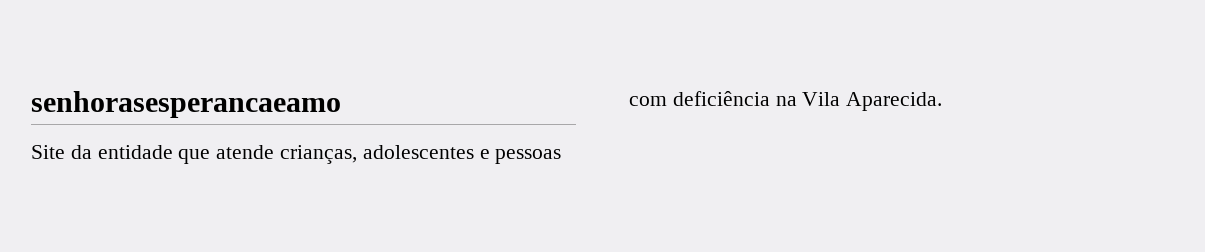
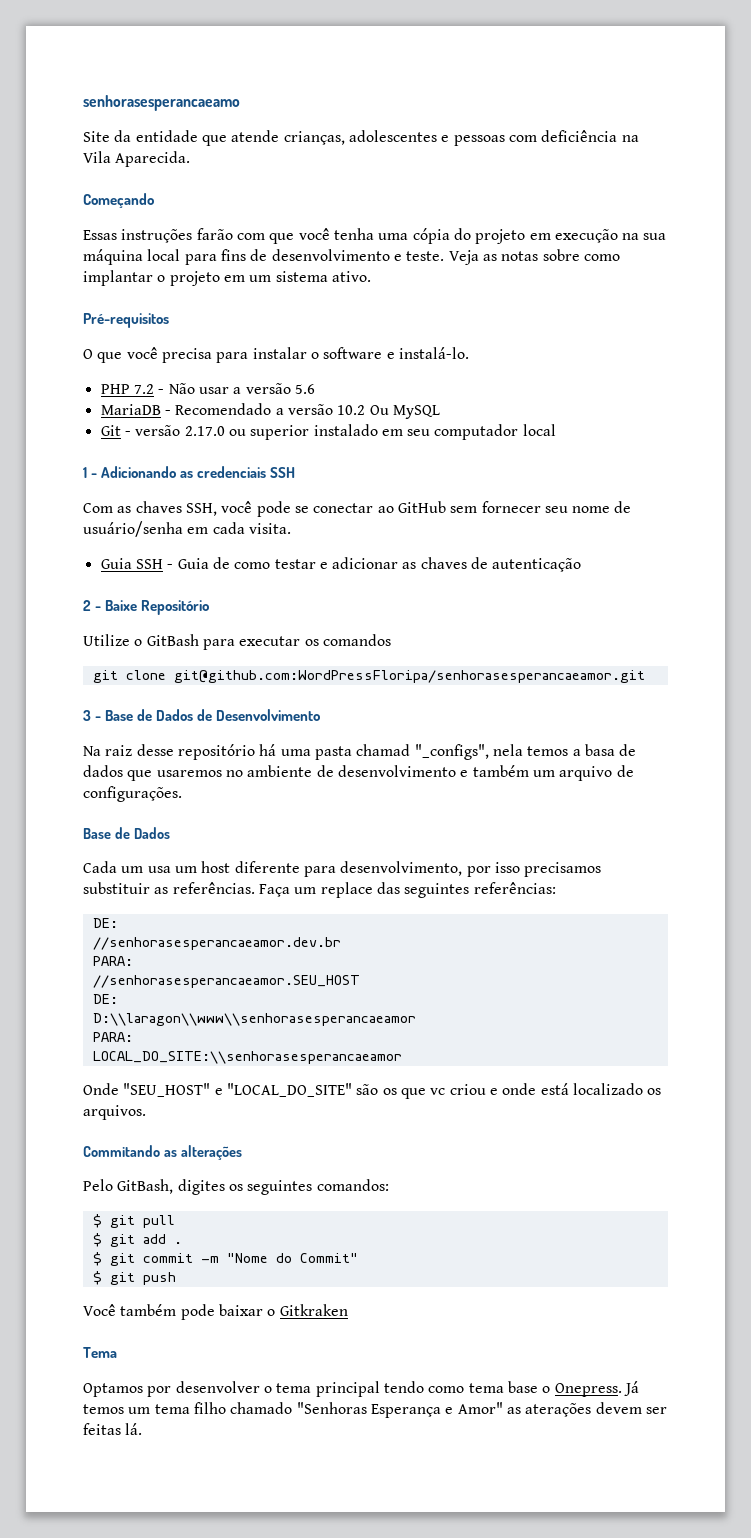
(943, 101) none -> [83,193,154,208] [83,228,667,244] [83,249,620,265] [83,270,371,286] [83,313,169,328] [83,347,469,363] [100,383,315,394] [100,403,440,419] [100,424,556,440] [83,466,296,478] [83,501,632,517] [83,521,291,537] [100,557,582,572] [83,600,210,615] [83,634,391,650] [92,670,645,683] [83,709,321,721] [83,744,637,760] [83,765,634,781] [83,786,182,802] [83,827,170,839] [83,861,602,877] [83,882,556,898] [92,918,118,928] [92,937,341,950] [92,956,133,966] [92,975,360,988] [92,994,118,1004] [92,1013,416,1026] [92,1032,133,1042] [92,1051,402,1064] [83,1083,662,1099] [83,1105,146,1120] [83,1145,242,1160] [83,1179,389,1195] [92,1214,175,1228] [92,1233,182,1247] [92,1252,358,1266] [92,1271,176,1285] [83,1304,348,1320] [83,1347,117,1358] [83,1381,639,1397] [83,1402,667,1418] [83,1423,143,1435] // Começando // Essas instruções farão com que você tenha uma cópia do projeto em execução na sua máquina local para fins de desenvolvimento e teste. Veja as notas sobre como implantar o projeto em um sistema ativo. // Pré-requisitos // O que você precisa para instalar o software e instalá-lo. // PHP 7.2 - Não usar a versão 5.6 // MariaDB - Recomendado a versão 10.2 Ou MySQL // Git - versão 2.17.0 ou superior instalado em seu computador local // 1 - Adicionando as credenciais SSH // Com as chaves SSH, você pode se conectar ao GitHub sem fornecer seu nome de usuário/senha em cada visita. // Guia SSH - Guia de como testar e adicionar as chaves de autenticação // 2 - Baixe Repositório // Utilize o GitBash para executar os comandos // git clone git@github.com:WordPressFloripa/senhorasesperancaeamor.git // 3 - Base de Dados de Desenvolvimento // Na raiz desse repositório há uma pasta chamad "_configs", nela temos a basa de dados que usaremos no ambiente de desenvolvimento e também um arquivo de configurações. // Base de Dados // Cada um usa um host diferente para desenvolvimento, por isso precisamos substituir as referências. Faça um replace das seguintes referências: // DE: // //senhorasesperancaeamor.dev.br // PARA: // //senhorasesperancaeamor.SEU_HOST // DE: // D:\\laragon\\www\\senhorasesperancaeamor // PARA: // LOCAL_DO_SITE:\\senhorasesperancaeamor // Onde "SEU_HOST" e "LOCAL_DO_SITE" são os que vc criou e onde está localizado os arquivos. // Commitando as alterações // Pelo GitBash, digites os seguintes comandos: // $ git pull // $ git add . // $ git commit -m "Nome do Commit" // $ git push // Você também pode baixar o Gitkraken // Tema // Optamos por desenvolver o tema principal tendo como tema base o Onepress. Já temos um tema filho chamado "Senhoras Esperança e Amor" as aterações devem ser feitas lá.

